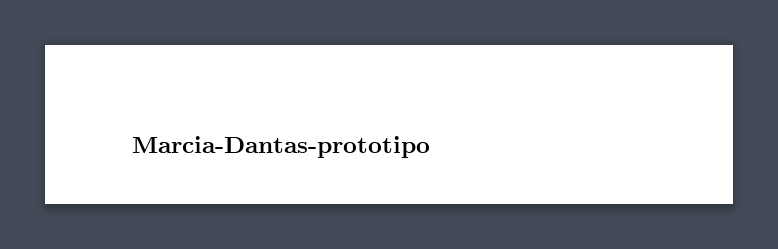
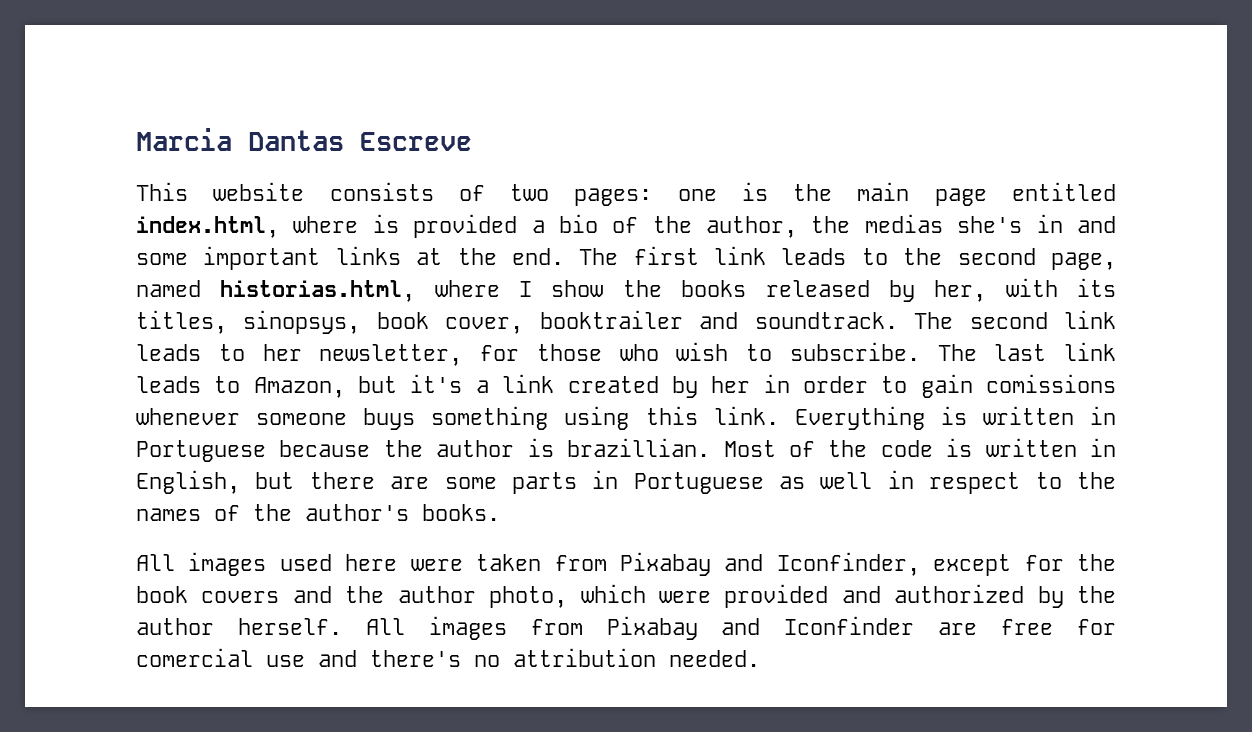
[132,136,430,158] Marcia-Dantas-prototipo -> [136,128,472,151] [136,182,1116,206] [136,214,1116,238] [136,246,1116,270] [136,278,1116,302] [136,310,1116,334] [136,342,1116,366] [136,374,1116,398] [136,406,1116,430] [136,438,1116,462] [136,470,1116,494] [136,504,500,521] [136,552,1116,576] [136,584,1116,608] [136,616,1116,640] [136,648,760,667] Marcia Dantas Escreve // This website consists of two pages: one is the main page entitled index.html, where is provided a bio of the author, the medias she's in and some important links at the end. The first link leads to the second page, named historias.html, where I show the books released by her, with its titles, sinopsys, book cover, booktrailer and soundtrack. The second link leads to her newsletter, for those who wish to subscribe. The last link leads to Amazon, but it's a link created by her in order to gain comissions whenever someone buys something using this link. Everything is written in Portuguese because the author is brazillian. Most of the code is written in English, but there are some parts in Portuguese as well in respect to the names of the author's books. // All images used here were taken from Pixabay and Iconfinder, except for the book covers and the author photo, which were provided and authorized by the author herself. All images from Pixabay and Iconfinder are free for comercial use and there's no attribution needed.

